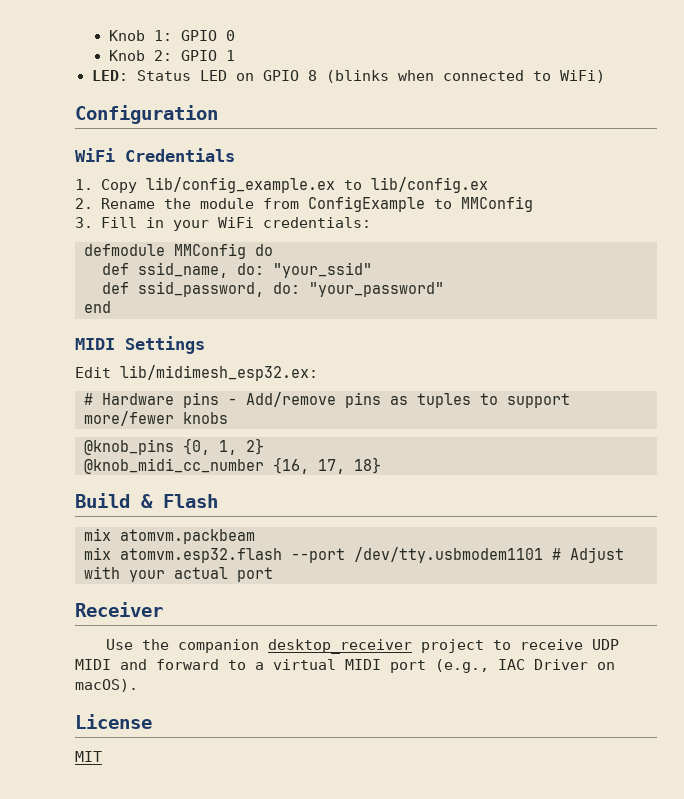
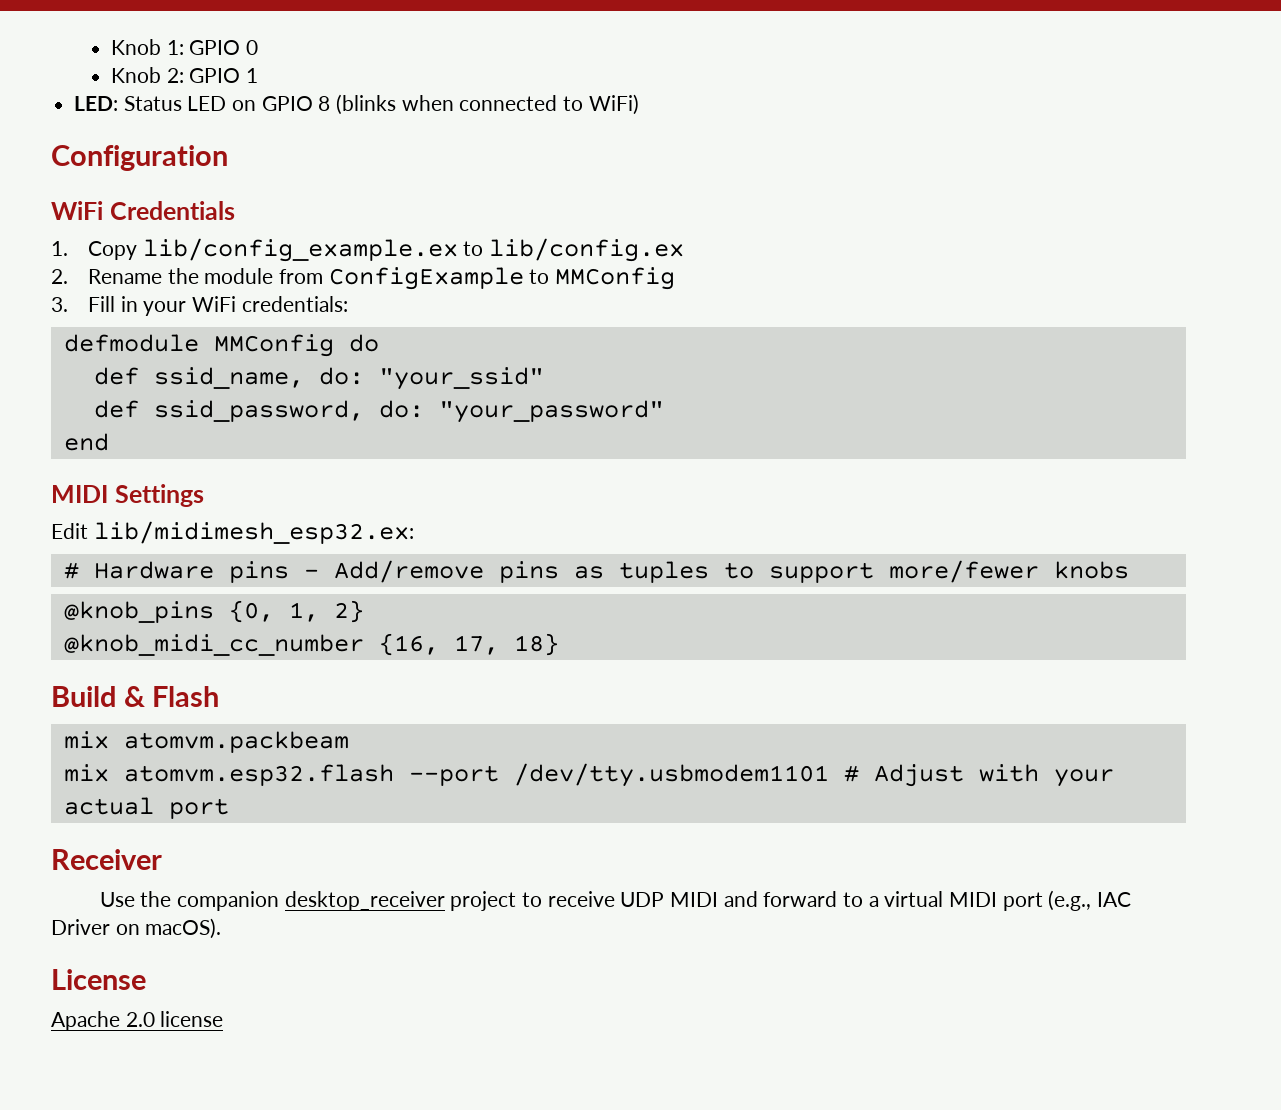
[75,751,102,762] MIT -> [51,1011,224,1031] Apache 2.0 license

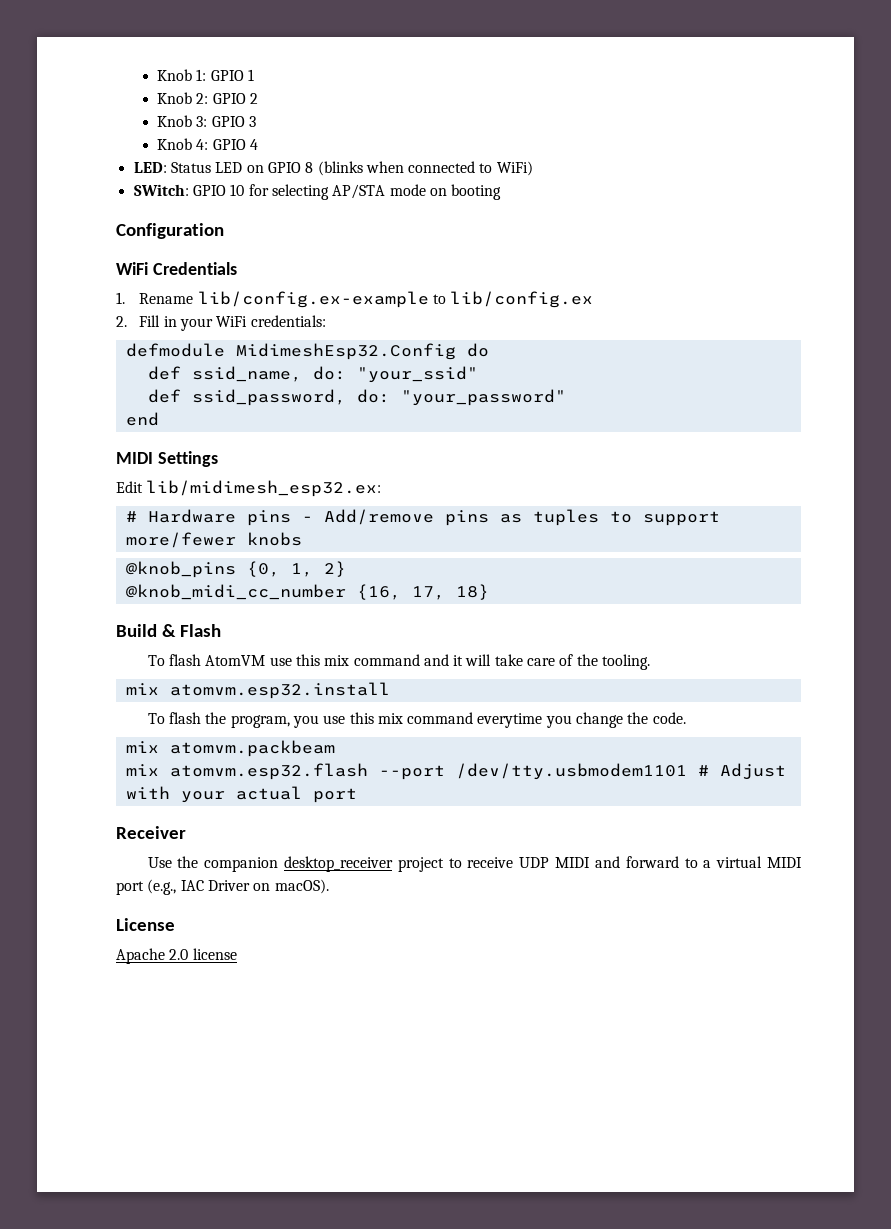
[246,40,259,55] 0 -> [247,69,254,81] 1
[246,68,259,83] 1 -> [249,93,258,104] [157,115,256,127] [157,138,258,150] 2 // Knob 3: GPIO 3 // Knob 4: GPIO 4
(639, 104) none -> [133,184,502,200] // SWitch: GPIO 10 for selecting AP/STA mode on booting
[88,238,458,262] Copy lib/config_example.ex -> [139,291,429,308] Rename lib/config.ex-example
[88,267,676,290] [51,297,68,312] Rename the module from ConfigExample to MMConfig // 3. -> (127, 321) none
[213,334,334,357] MMConfig -> [235,343,456,360] MidimeshEsp32.Config
(220, 696) none -> [147,654,651,670] [125,682,390,699] [147,712,686,728] // To flash AtomVM use this mix command and it will take care of the tooling. // mix atomvm.esp32.install // To flash the program, you use this mix command everytime you change the code.

